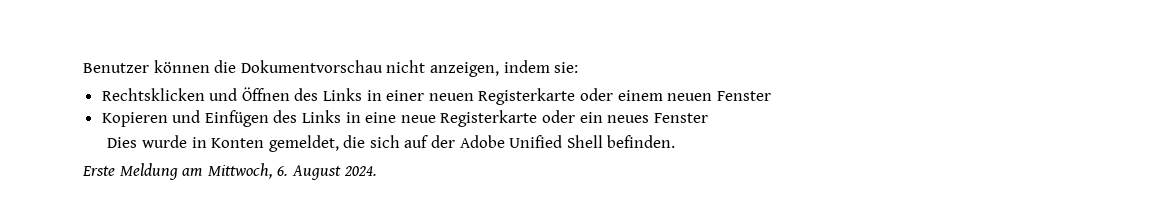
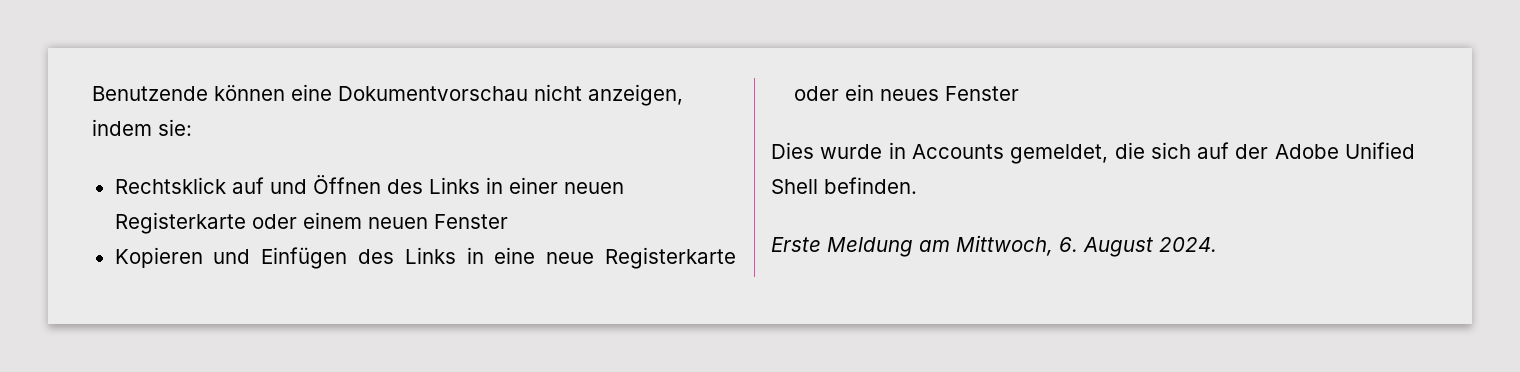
[83,60,237,73] Benutzer können die -> [92,84,332,101] Benutzende können eine
[101,88,205,101] Rechtsklicken -> [114,177,264,194] Rechtsklick auf
[211,138,265,148] Konten -> [911,144,1004,159] Accounts

